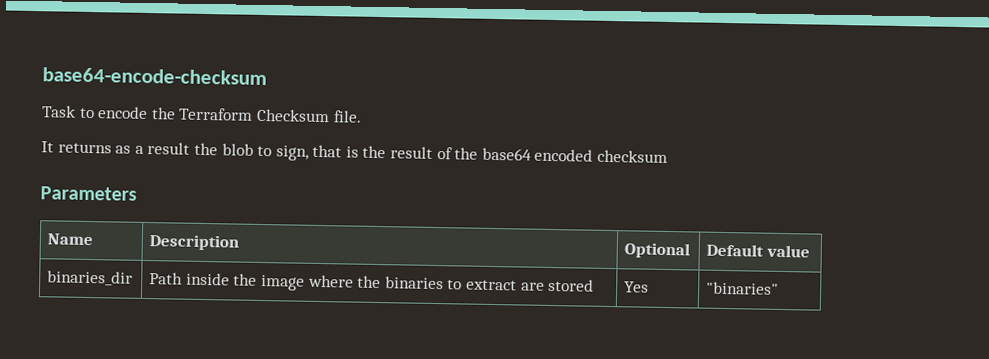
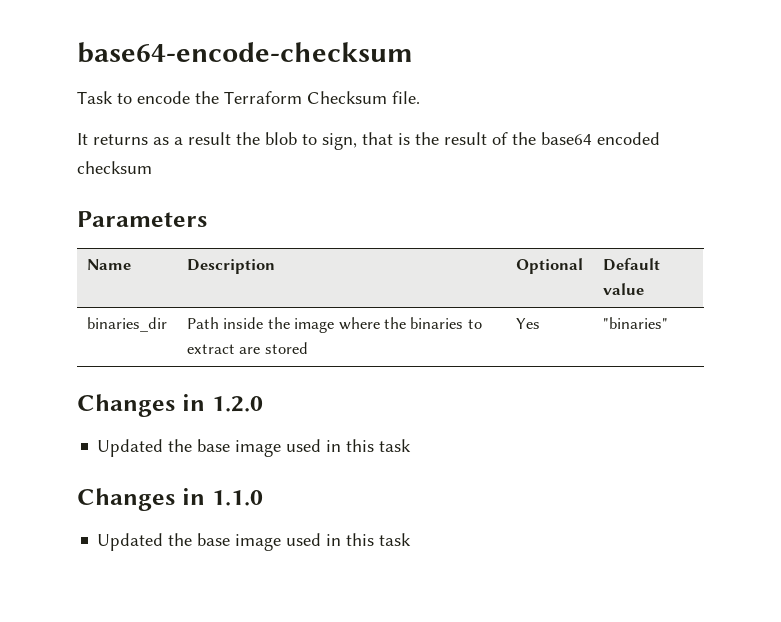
(780, 288) none -> [77,394,263,417] [97,439,412,457] [77,488,263,511] [97,533,412,551] // Changes in 1.2.0 // Updated the base image used in this task // Changes in 1.1.0 // Updated the base image used in this task

